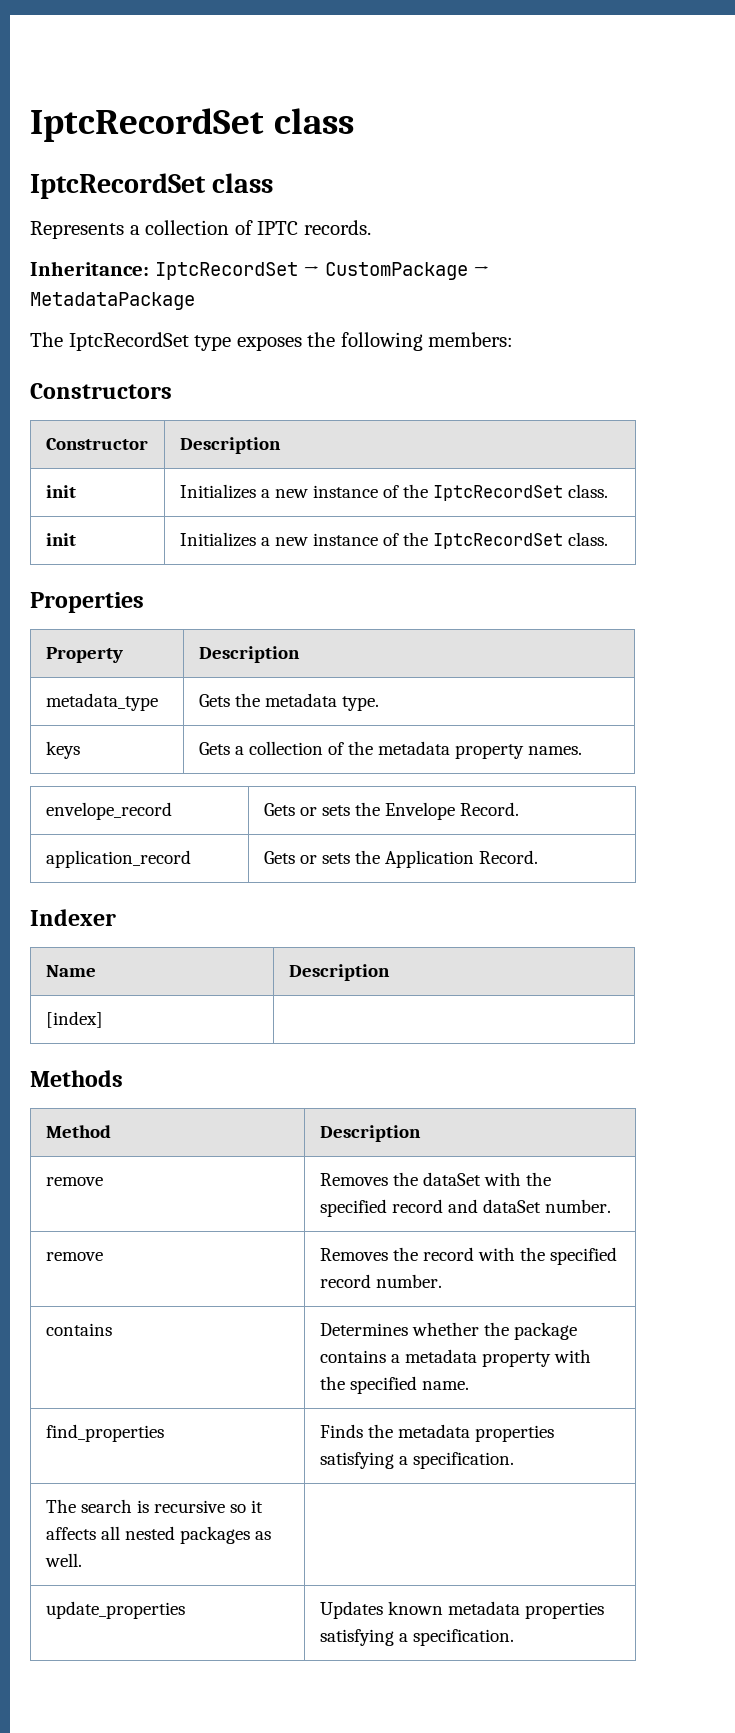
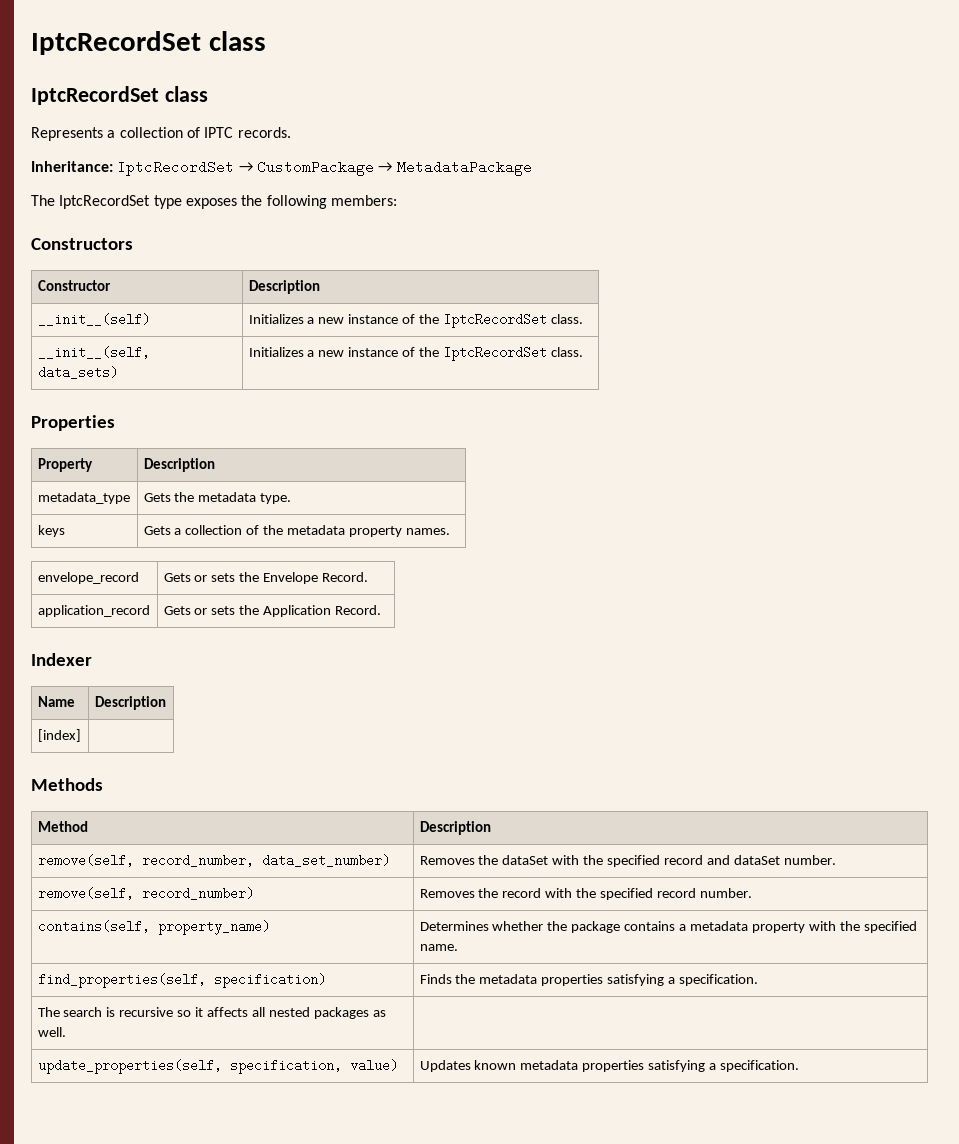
[45,485,76,498] [179,484,608,501] [45,533,76,546] init | Initializes a new instance of the IptcRecordSet class. // init -> [37,313,150,326] [248,313,583,328] [37,346,150,359] [37,366,118,379] __init__(self) | Initializes a new instance of the IptcRecordSet class. // __init__(self, data_sets)
[45,1177,103,1186] remove -> [37,854,390,867] remove(self, record_number, data_set_number)
[45,1252,103,1261] remove -> [37,887,254,900] remove(self, record_number)
[45,1323,112,1336] contains -> [37,920,270,935] contains(self, property_name)
[45,1424,164,1442] find_properties -> [37,973,326,988] find_properties(self, specification)
[45,1601,185,1619] update_properties -> [37,1059,398,1074] update_properties(self, specification, value)

